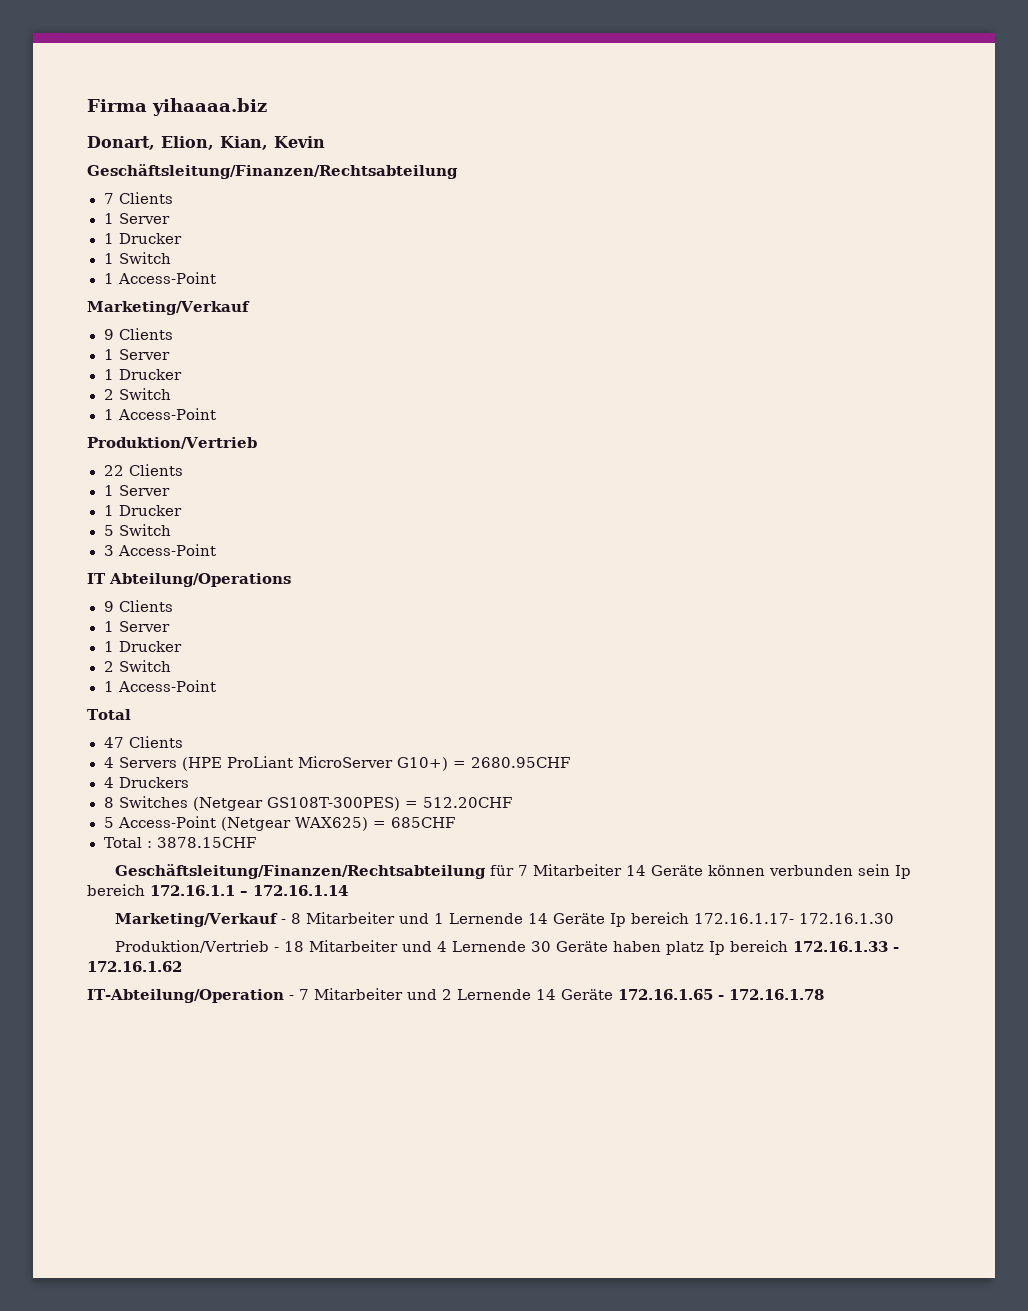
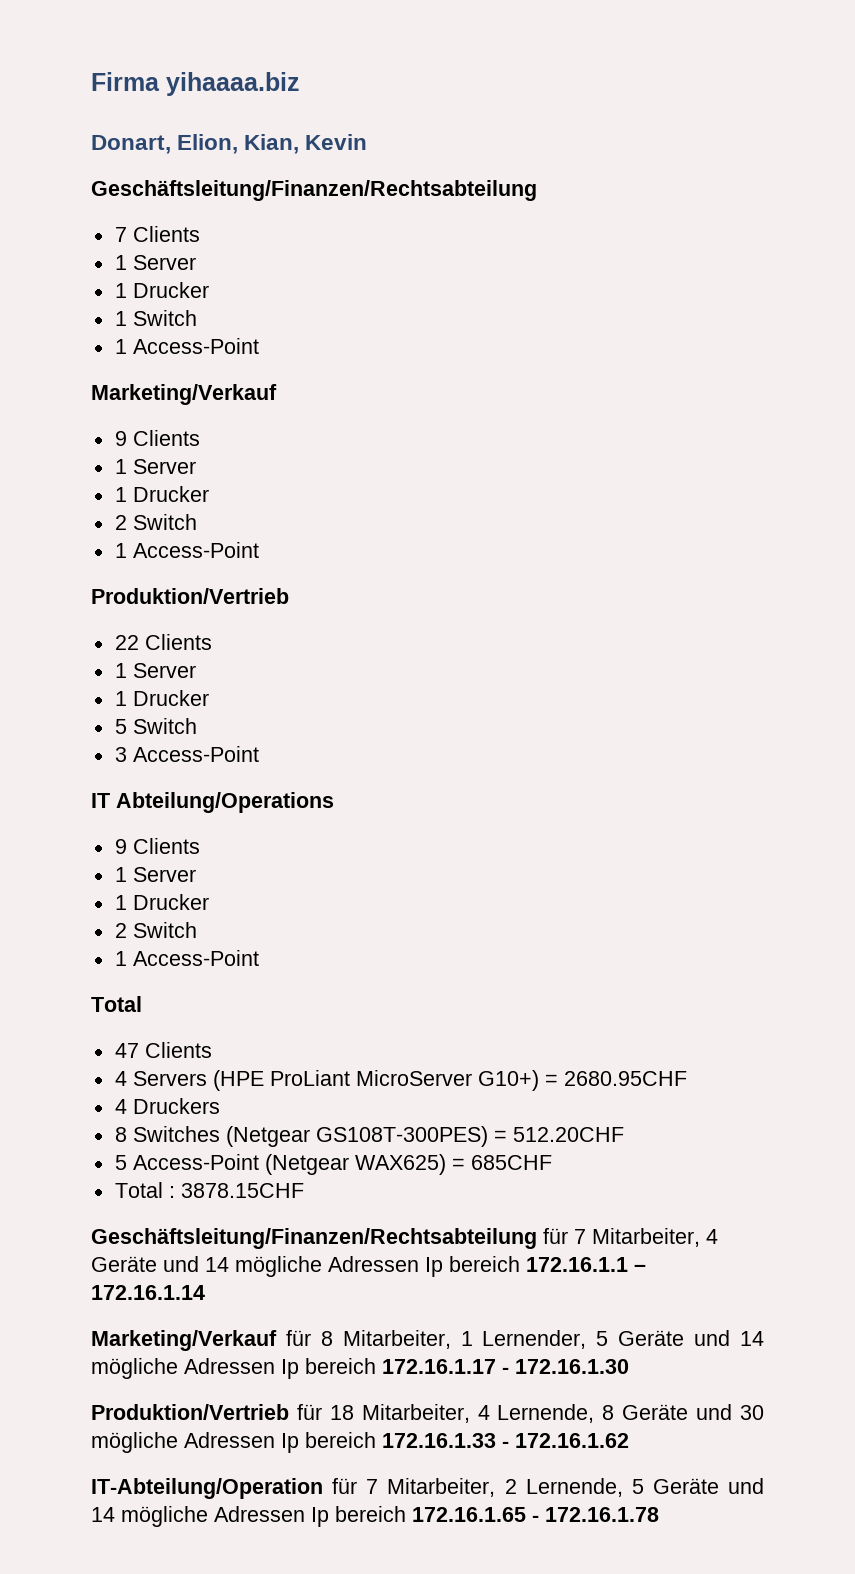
[533,864,891,876] Mitarbeiter 14 Geräte können verbunden sein -> [592,1228,718,1247] [91,1256,419,1277] Mitarbeiter, 4 Geräte und 14 mögliche Adressen
[281,912,895,927] [115,940,705,955] - 8 Mitarbeiter und 1 Lernende 14 Geräte Ip bereich 172.16.1.17- 172.16.1.30 // Produktion/Vertrieb - 18 Mitarbeiter und 4 Lernende 30 Geräte haben platz -> [285,1330,765,1349] [91,1358,629,1379] [91,1404,765,1423] [91,1432,275,1453] für 8 Mitarbeiter, 1 Lernender, 5 Geräte und 14 mögliche Adressen Ip bereich 172.16.1.17 - 172.16.1.30 // Produktion/Vertrieb für 18 Mitarbeiter, 4 Lernende, 8 Geräte und 30 mögliche Adressen
[288,988,613,1000] - 7 Mitarbeiter und 2 Lernende 14 Geräte -> [332,1478,764,1497] [91,1506,406,1527] für 7 Mitarbeiter, 2 Lernende, 5 Geräte und 14 mögliche Adressen Ip bereich

